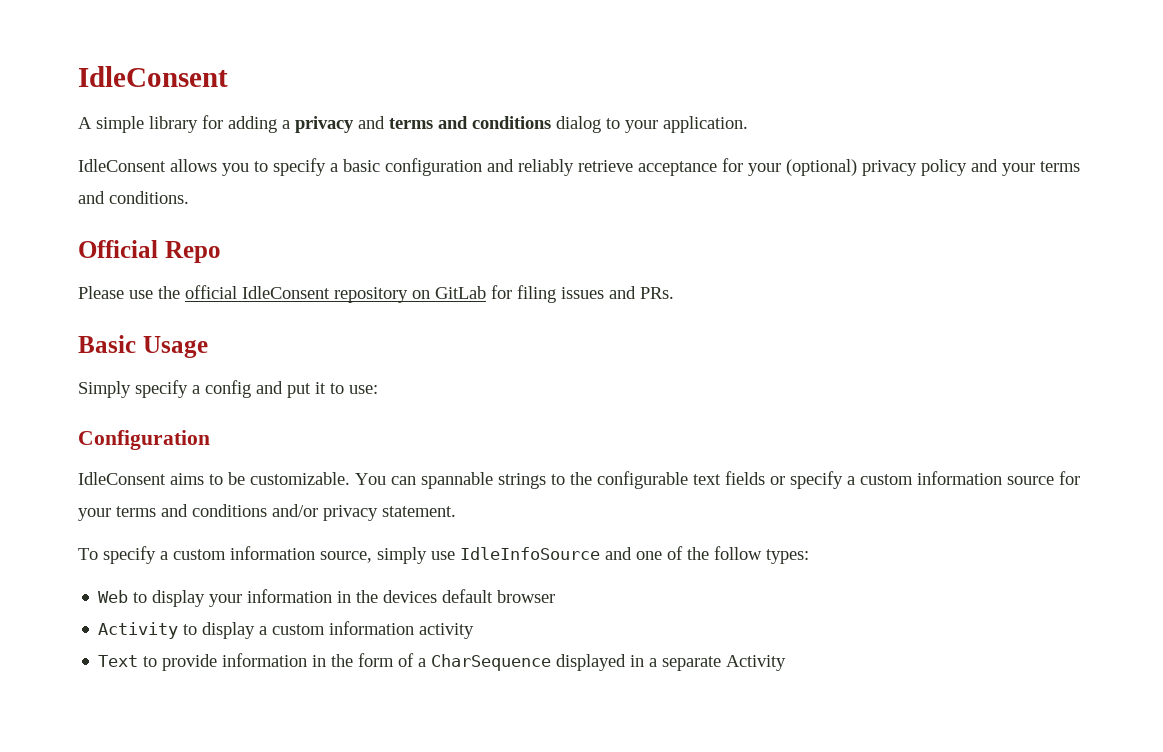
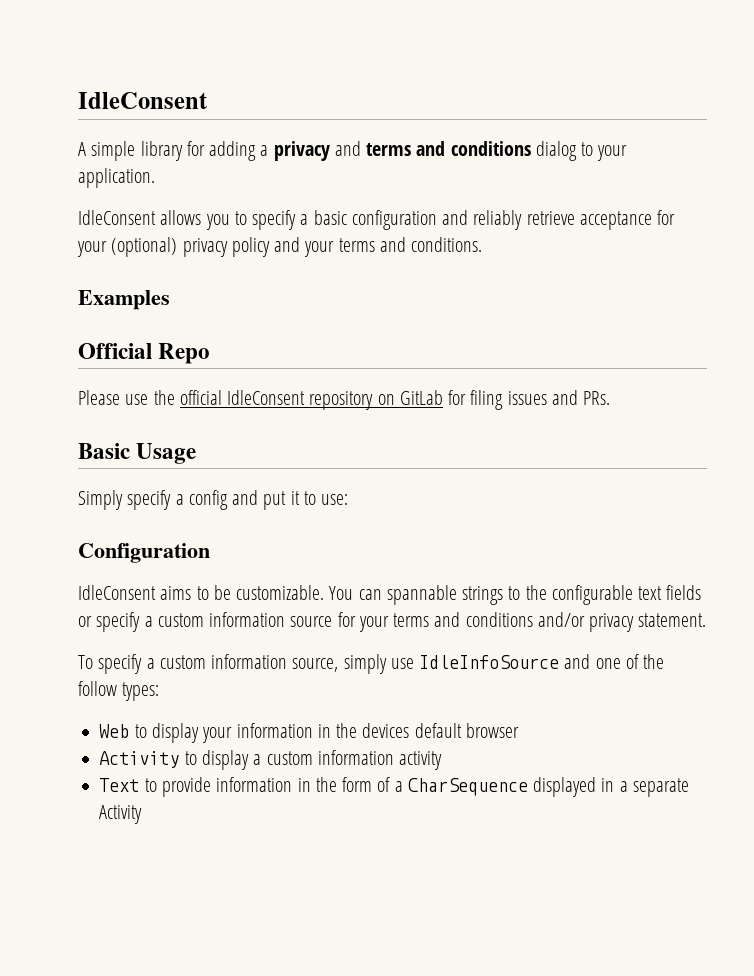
(189, 197) none -> [78,290,170,310] // Examples

